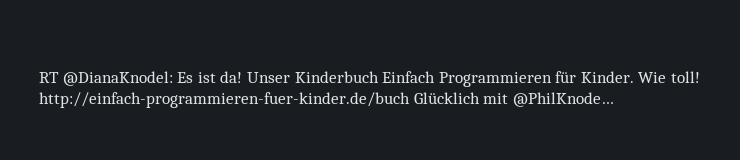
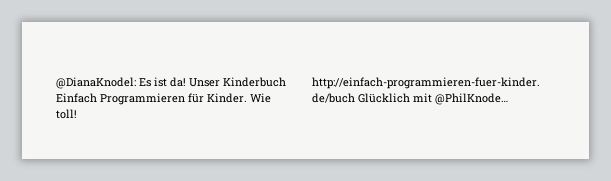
[39,72,59,83] RT -> (56, 83) none

